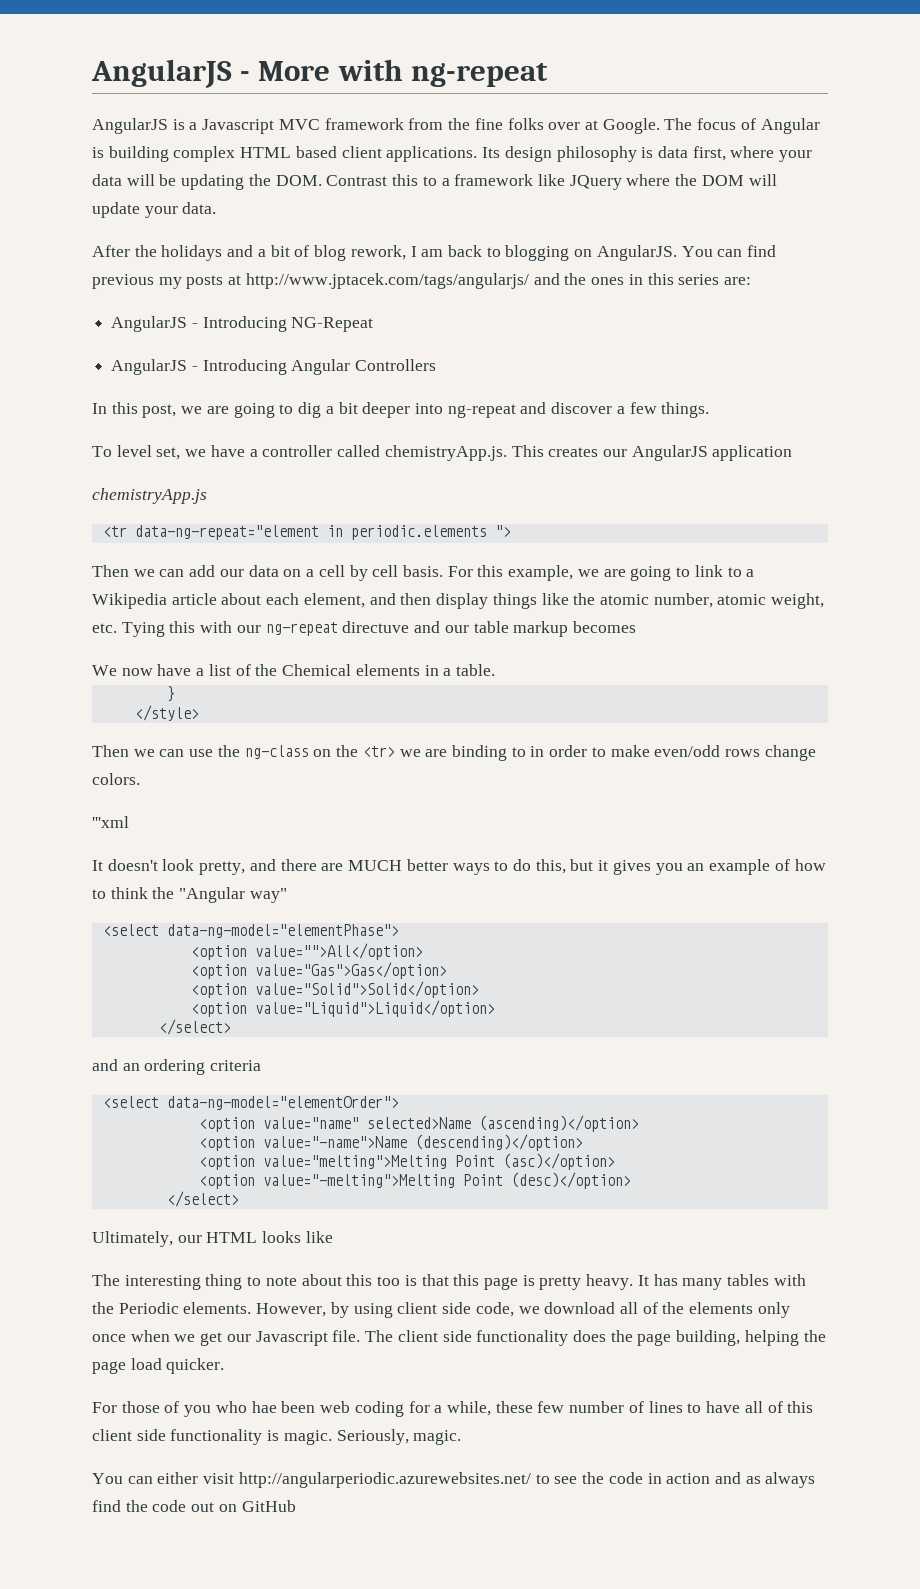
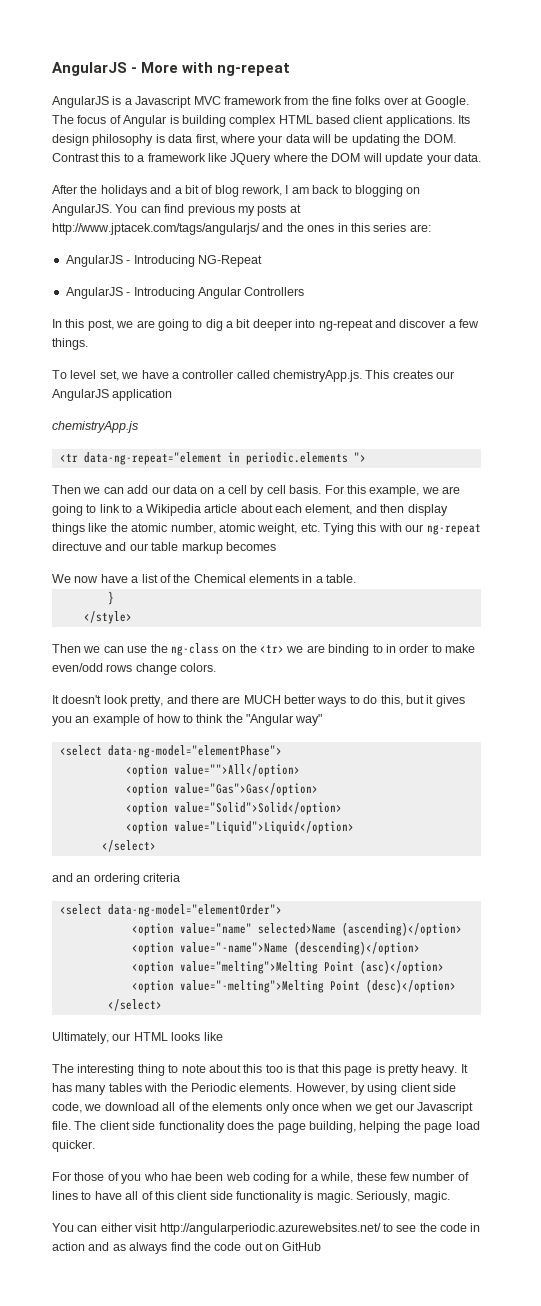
[92,816,129,828] // '''xml -> (217, 667) none

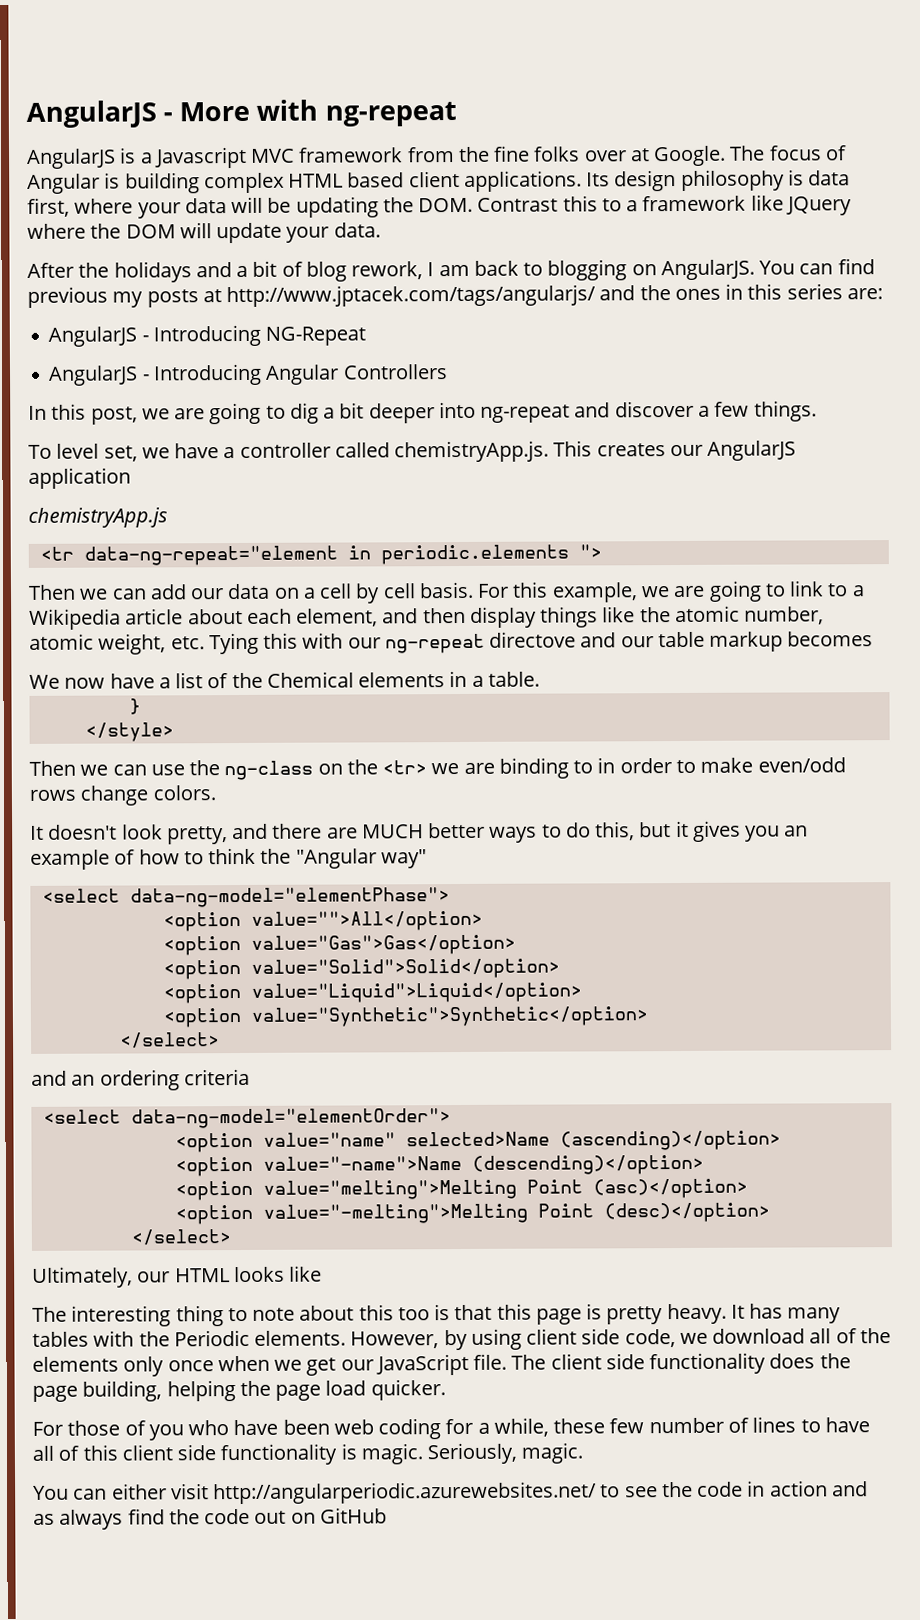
[52,542,102,551] directuve -> [489,631,577,648] directove
(354, 827) none -> [162,1006,648,1028] // <option value="Synthetic">Synthetic</option>
[416,1102,473,1114] Javascript -> [375,1353,469,1376] JavaScript
[170,1172,192,1181] hae -> [233,1419,279,1436] have

